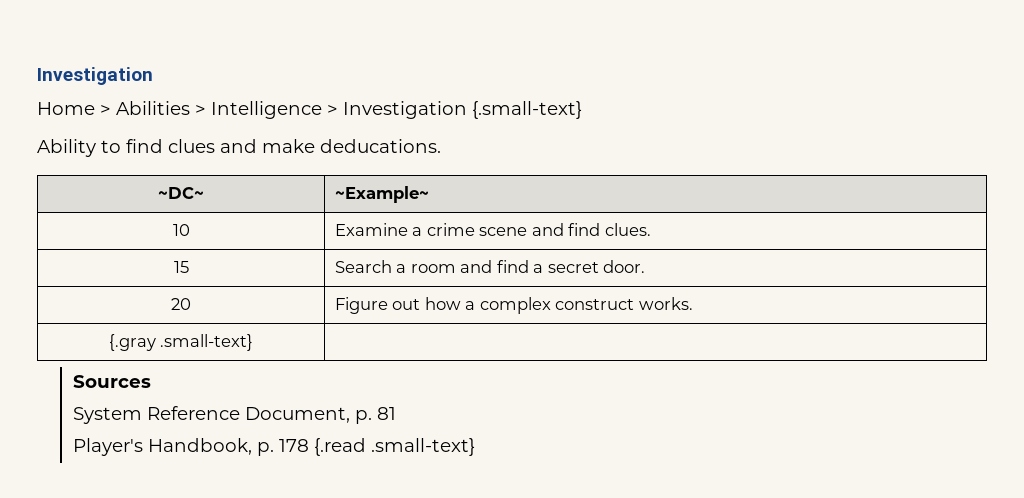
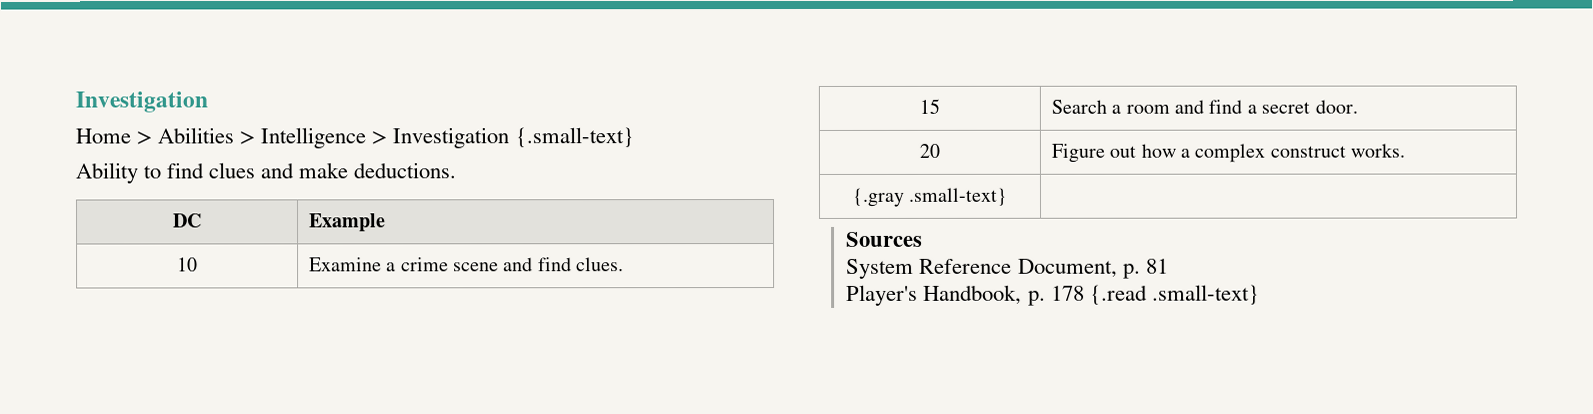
[320,139,441,153] [158,187,204,199] [334,186,429,203] deducations. // ~DC~ | ~Example~ -> [353,162,457,179] [173,213,202,228] [308,213,386,232] deductions. // DC | Example

